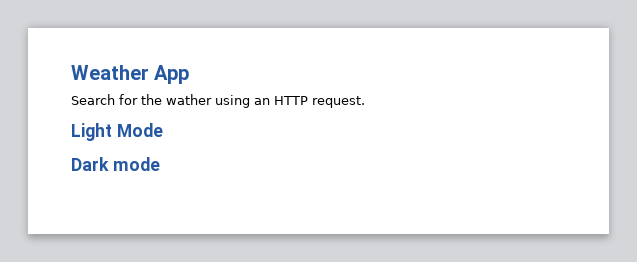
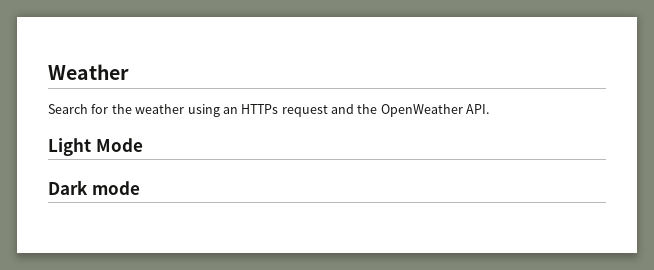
[154,65,190,84] App -> (129, 72) none
[166,94,212,105] wather -> [135,104,185,114] weather
[274,96,365,108] HTTP request. -> [241,104,490,117] HTTPs request and the OpenWeather API.

